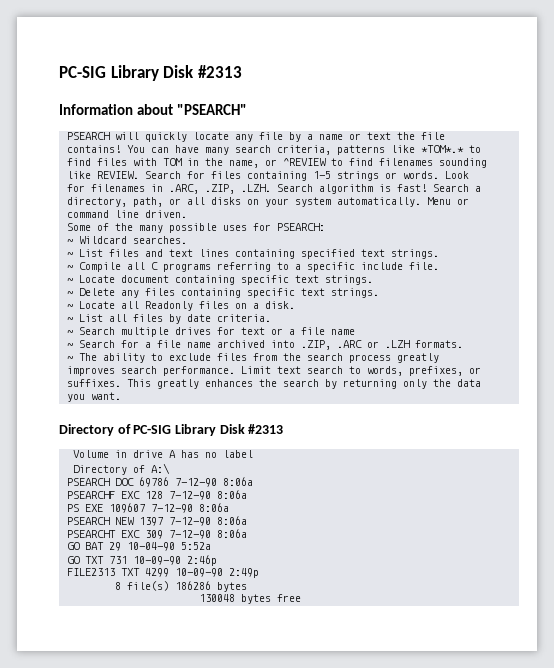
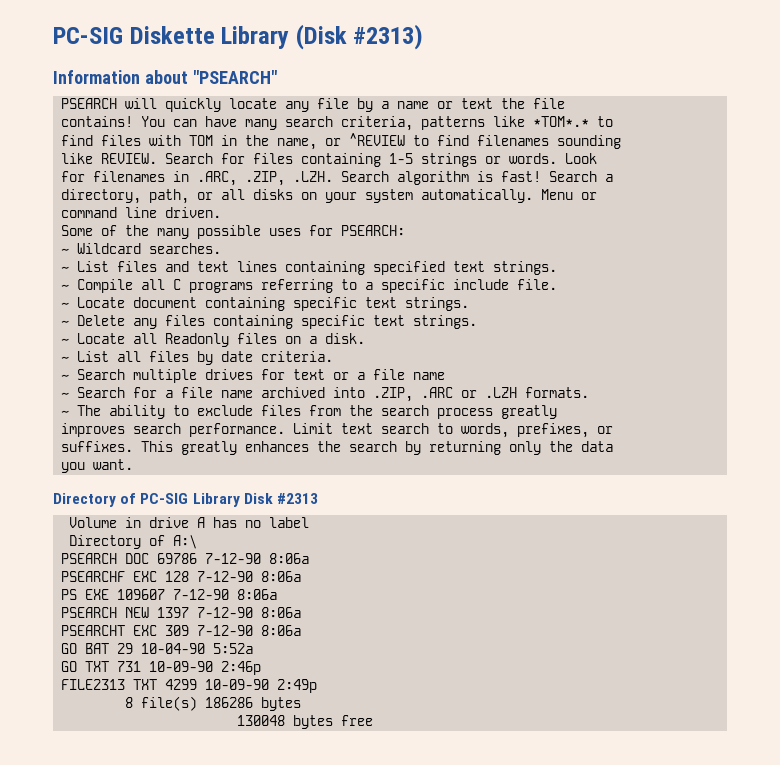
[59,65,242,81] PC-SIG Library Disk #2313 -> [53,24,424,50] PC-SIG Diskette Library (Disk #2313)

